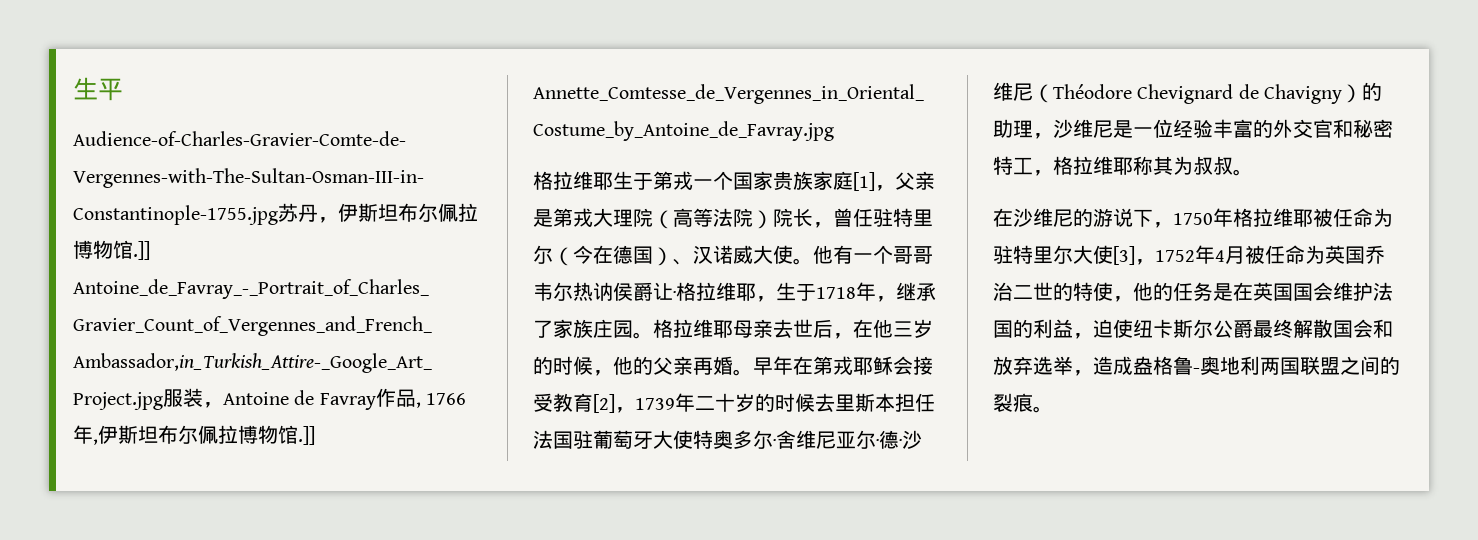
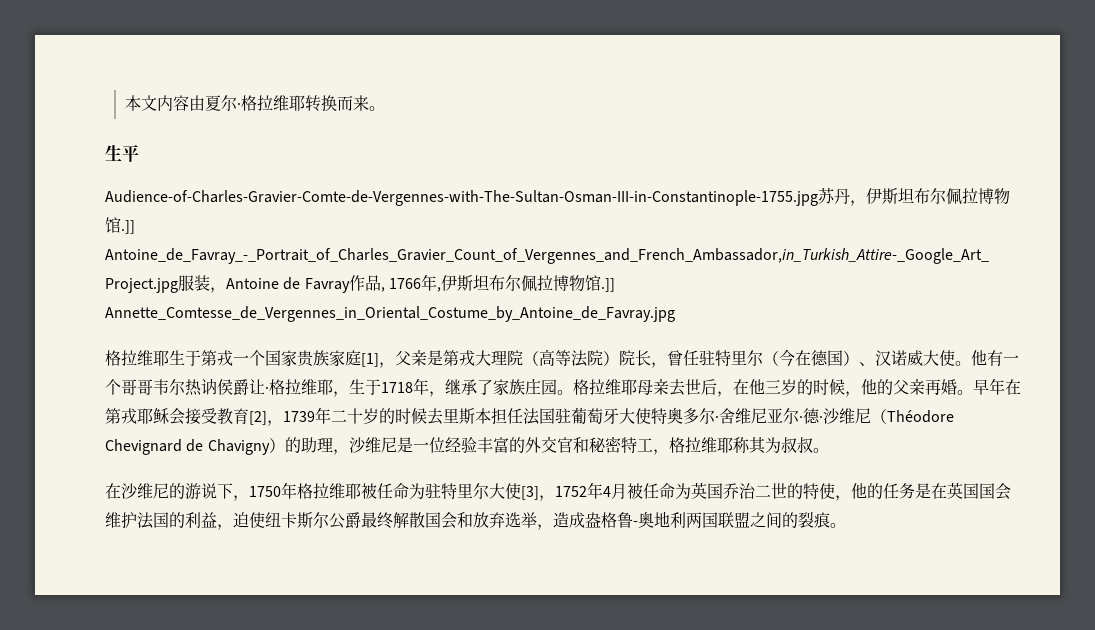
(73, 88) none -> [125,95,386,112] 本文内容由夏尔·格拉维耶转换而来。 //

